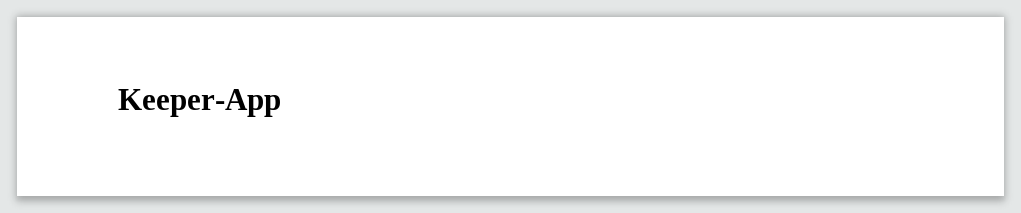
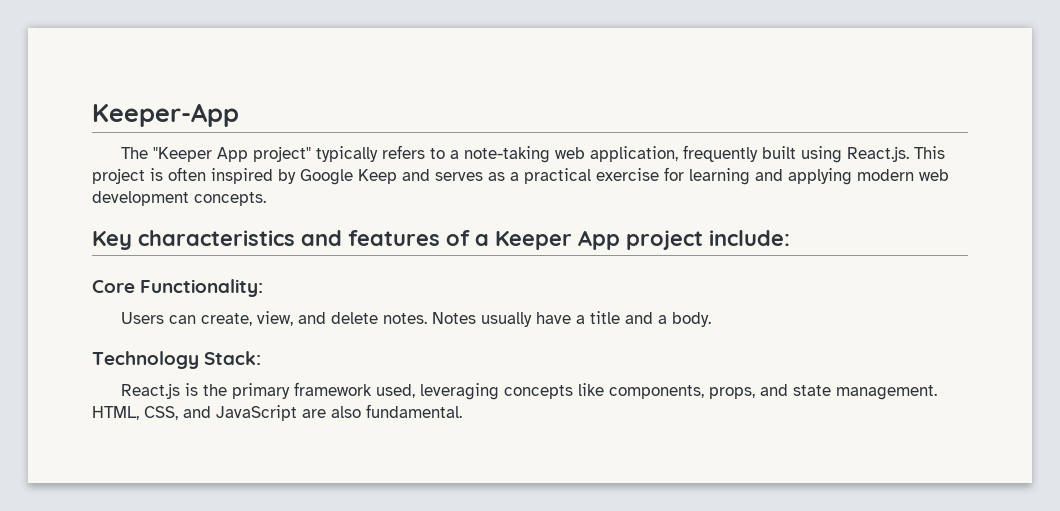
(281, 103) none -> [120,145,945,163] [92,167,949,185] [92,191,266,206] [92,230,790,250] [92,279,264,297] [120,311,711,327] [92,351,262,369] [120,382,937,400] [92,404,462,421] // The "Keeper App project" typically refers to a note-taking web application, frequently built using React.js. This project is often inspired by Google Keep and serves as a practical exercise for learning and applying modern web development concepts. // Key characteristics and features of a Keeper App project include: // Core Functionality: // Users can create, view, and delete notes. Notes usually have a title and a body. // Technology Stack: // React.js is the primary framework used, leveraging concepts like components, props, and state management. HTML, CSS, and JavaScript are also fundamental.

